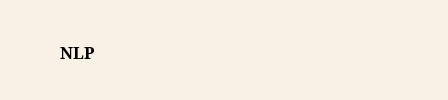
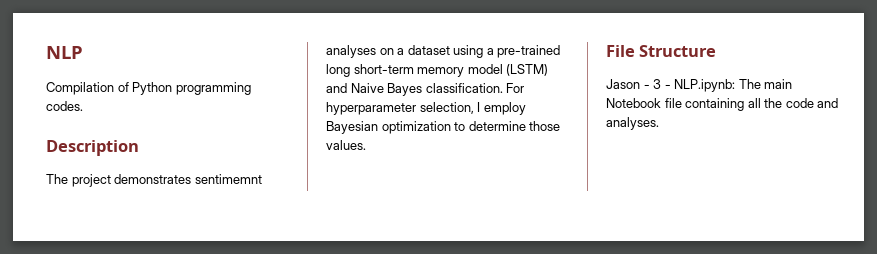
(95, 53) none -> [46,82,251,95] [46,101,83,111] [46,140,139,156] [46,174,262,187] [326,45,561,58] [326,64,549,77] [326,83,525,96] [326,102,526,115] [326,121,561,134] [326,140,366,150] [606,45,717,57] [606,79,793,92] [606,98,839,111] [606,117,659,130] // Compilation of Python programming codes. // Description // The project demonstrates sentimemnt analyses on a dataset using a pre-trained long short-term memory model (LSTM) and Naive Bayes classification. For hyperparameter selection, I employ Bayesian optimization to determine those values. // File Structure // Jason - 3 - NLP.ipynb: The main Notebook file containing all the code and analyses.

